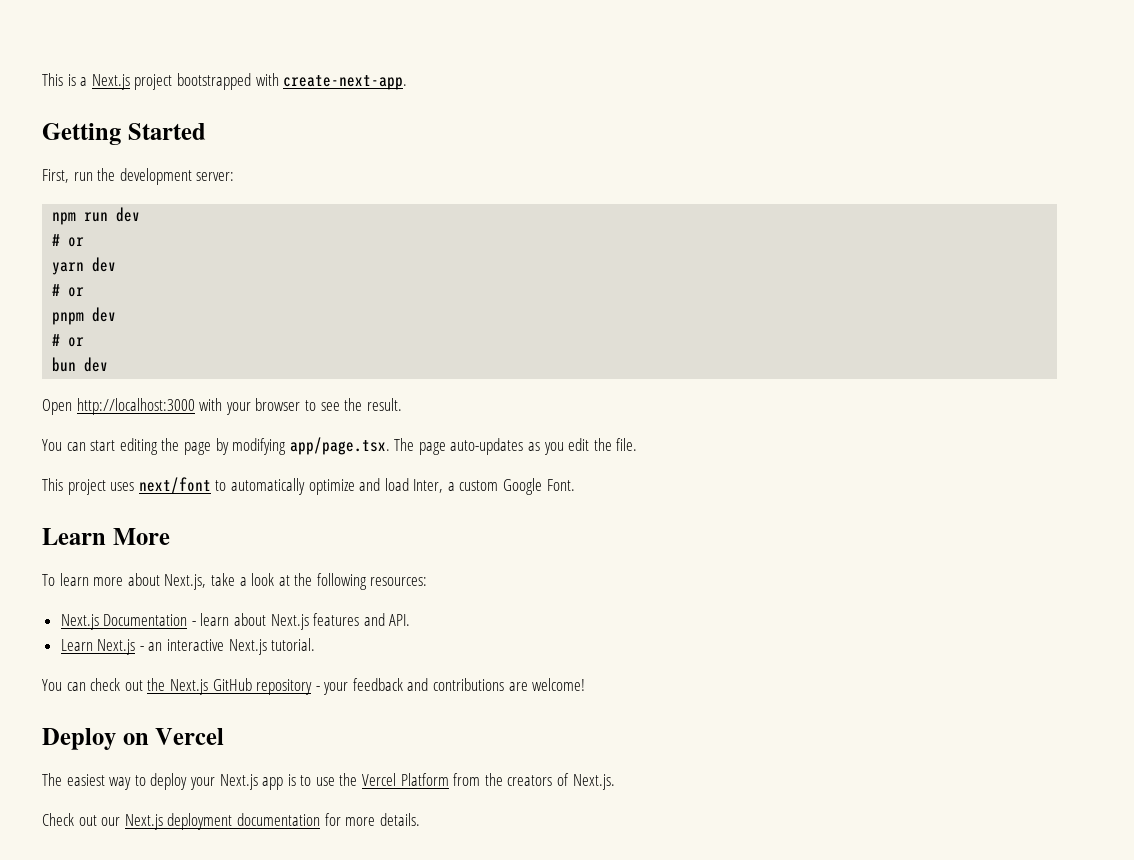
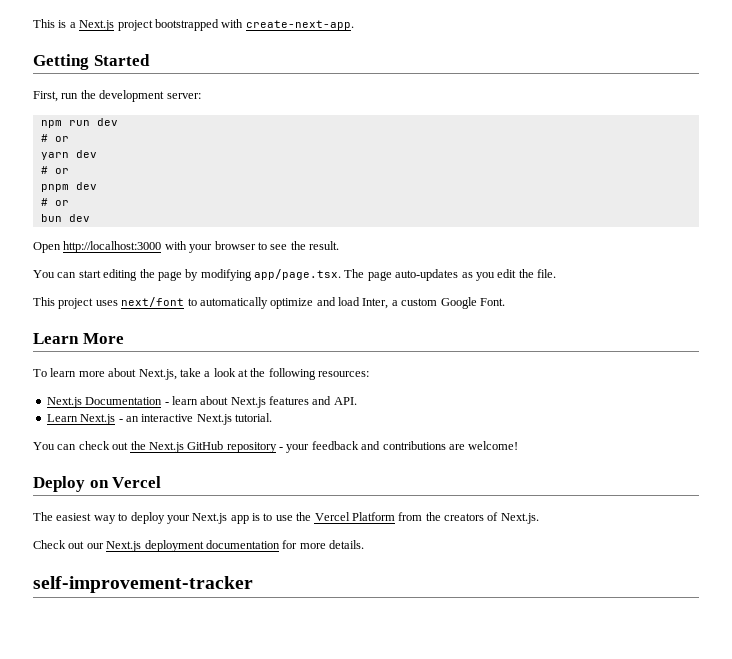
(420, 819) none -> [33,576,253,593] // self-improvement-tracker

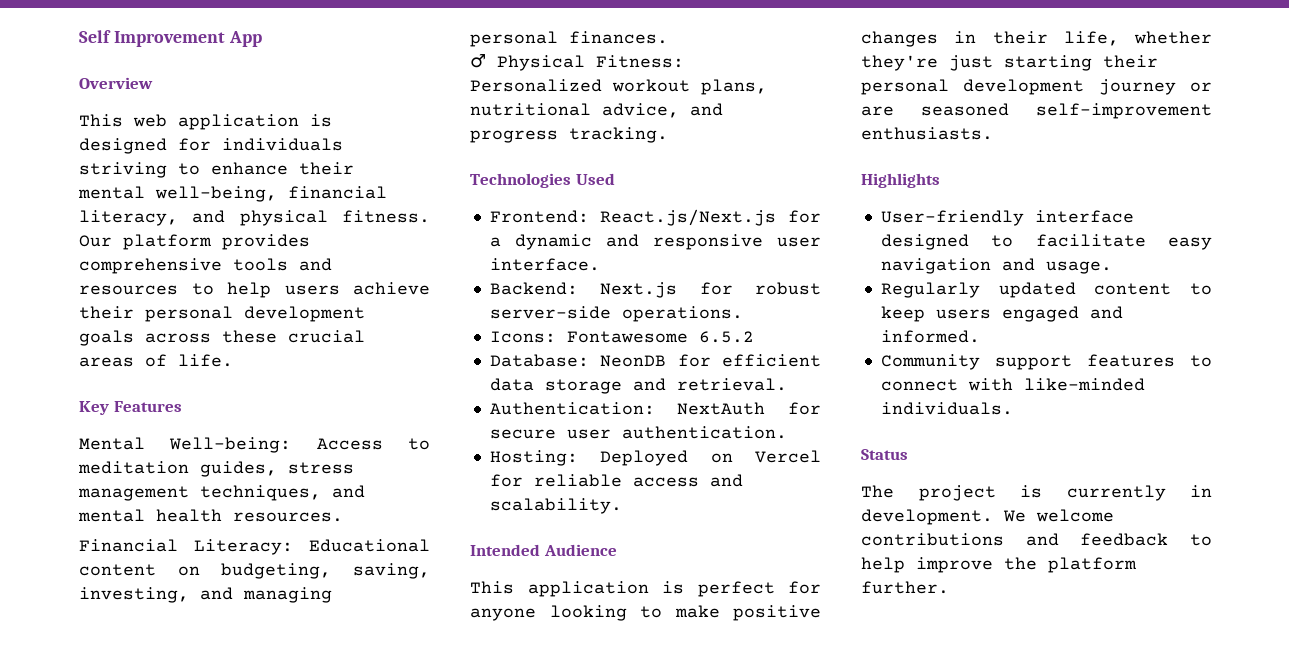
[33,19,354,31] [33,54,150,70] [33,90,201,102] [40,118,118,128] [40,134,69,142] [40,150,97,160] [40,166,69,174] [40,182,97,192] [40,198,69,206] [40,214,90,222] [33,241,339,253] [33,269,556,281] [33,297,505,309] [33,333,124,344] [33,368,370,380] [46,396,357,408] [46,413,272,425] [33,441,519,453] [33,476,162,492] [33,512,539,524] [33,540,364,552] [33,576,253,593] This is a Next.js project bootstrapped with create-next-app. // Getting Started // First, run the development server: // npm run dev // # or // yarn dev // # or // pnpm dev // # or // bun dev // Open http://localhost:3000 with your browser to see the result. // You can start editing the page by modifying app/page.tsx. The page auto-updates as you edit the file. // This project uses next/font to automatically optimize and load Inter, a custom Google Font. // Learn More // To learn more about Next.js, take a look at the following resources: // Next.js Documentation - learn about Next.js features and API. // Learn Next.js - an interactive Next.js tutorial. // You can check out the Next.js GitHub repository - your feedback and contributions are welcome! // Deploy on Vercel // The easiest way to deploy your Next.js app is to use the Vercel Platform from the creators of Next.js. // Check out our Next.js deployment documentation for more details. // self-improvement-tracker -> [79,30,262,47] [79,77,153,89] [79,114,332,130] [79,138,343,154] [79,162,354,178] [78,186,387,202] [79,210,430,226] [79,234,310,250] [79,258,332,274] [79,282,430,298] [79,306,365,322] [79,330,365,346] [79,354,233,367] [79,401,182,415] [79,437,430,453] [78,461,354,477] [78,485,365,501] [78,509,343,522] [79,539,430,555] [79,563,430,579] [79,587,332,603] [470,31,668,47] [470,54,684,71] [470,79,767,95] [470,103,723,118] [470,127,668,143] [470,173,615,188] [489,209,821,226] [489,234,821,250] [489,258,600,271] [489,282,821,298] [489,306,743,322] [489,331,754,343] [489,354,821,367] [489,378,787,394] [489,402,821,415] [489,426,787,439] [489,450,821,466] [489,474,743,487] [489,498,622,514] [470,544,617,556] [470,581,821,597] [470,605,821,621] [861,31,1212,47] [861,55,1158,71] [861,79,1212,95] [861,103,1212,119] [861,127,993,140] [861,173,940,188] [880,210,1134,226] [880,234,1212,250] [880,258,1112,274] [880,282,1212,298] [880,306,1123,322] [880,330,980,343] [880,354,1212,370] [880,378,1145,391] [880,402,1013,415] [861,449,908,460] [861,485,1212,501] [861,509,1114,525] [861,533,1212,546] [861,557,1137,573] [861,581,949,594] Self Improvement App // Overview // This web application is designed for individuals striving to enhance their mental well-being, financial literacy, and physical fitness. Our platform provides comprehensive tools and resources to help users achieve their personal development goals across these crucial areas of life. // Key Features // Mental Well-being: Access to meditation guides, stress management techniques, and mental health resources. // Financial Literacy: Educational content on budgeting, saving, investing, and managing personal finances. // ♂ Physical Fitness: Personalized workout plans, nutritional advice, and progress tracking. // Technologies Used // Frontend: React.js/Next.js for a dynamic and responsive user interface. // Backend: Next.js for robust server-side operations. // Icons: Fontawesome 6.5.2 // Database: NeonDB for efficient data storage and retrieval. // Authentication: NextAuth for secure user authentication. // Hosting: Deployed on Vercel for reliable access and scalability. // Intended Audience // This application is perfect for anyone looking to make positive changes in their life, whether they're just starting their personal development journey or are seasoned self-improvement enthusiasts. // Highlights // User-friendly interface designed to facilitate easy navigation and usage. // Regularly updated content to keep users engaged and informed. // Community support features to connect with like-minded individuals. // Status // The project is currently in development. We welcome contributions and feedback to help improve the platform further.

